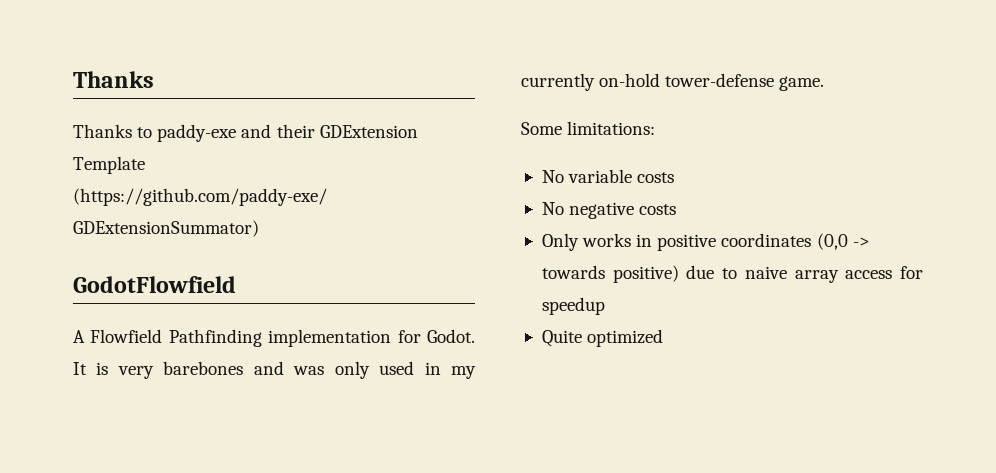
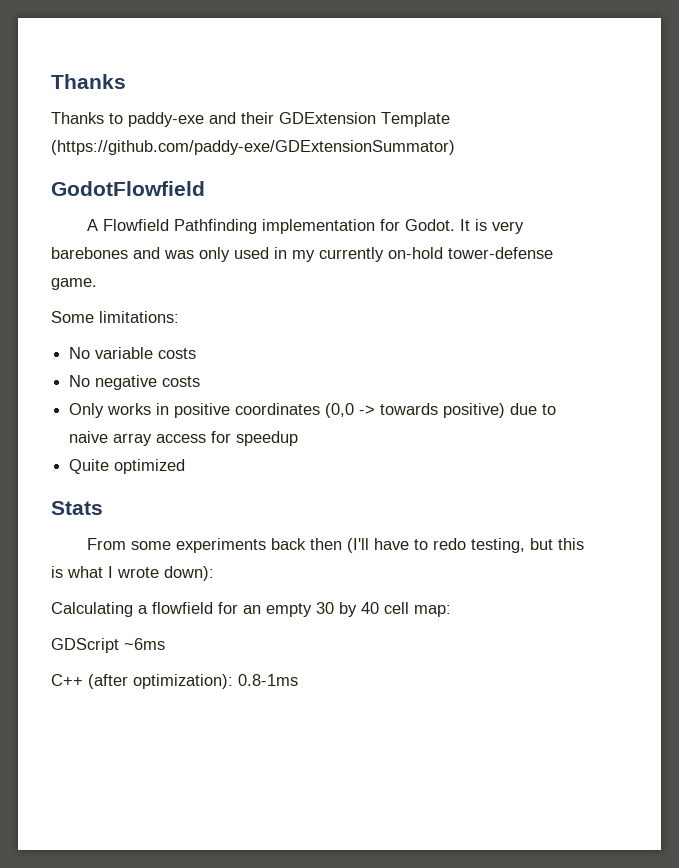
(664, 338) none -> [51,501,103,515] [86,538,584,553] [51,566,214,581] [51,602,451,617] [51,638,165,653] [51,674,298,689] // Stats // From some experiments back then (I'll have to redo testing, but this is what I wrote down): // Calculating a flowfield for an empty 30 by 40 cell map: // GDScript ~6ms // C++ (after optimization): 0.8-1ms

